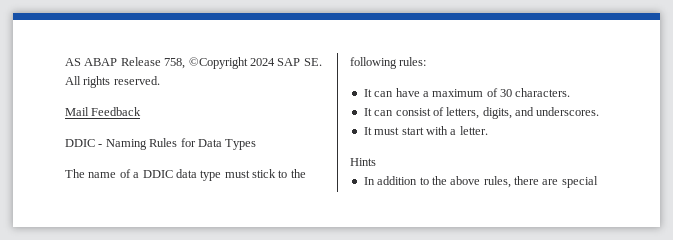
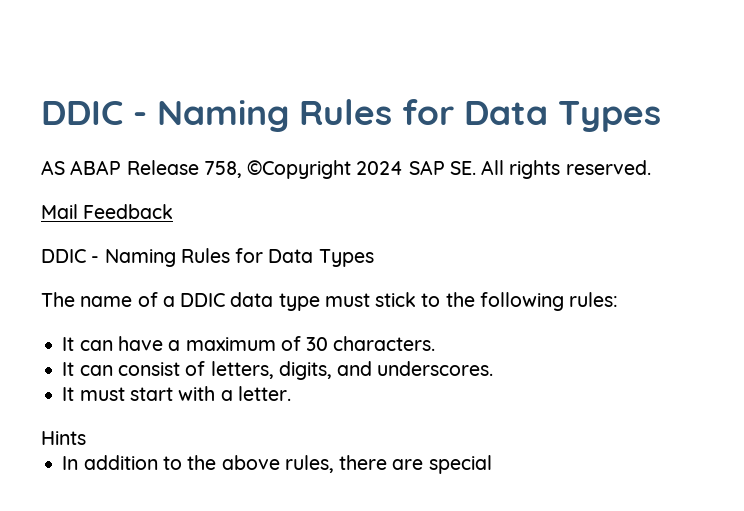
(65, 62) none -> [41,99,661,132] DDIC - Naming Rules for Data Types //

